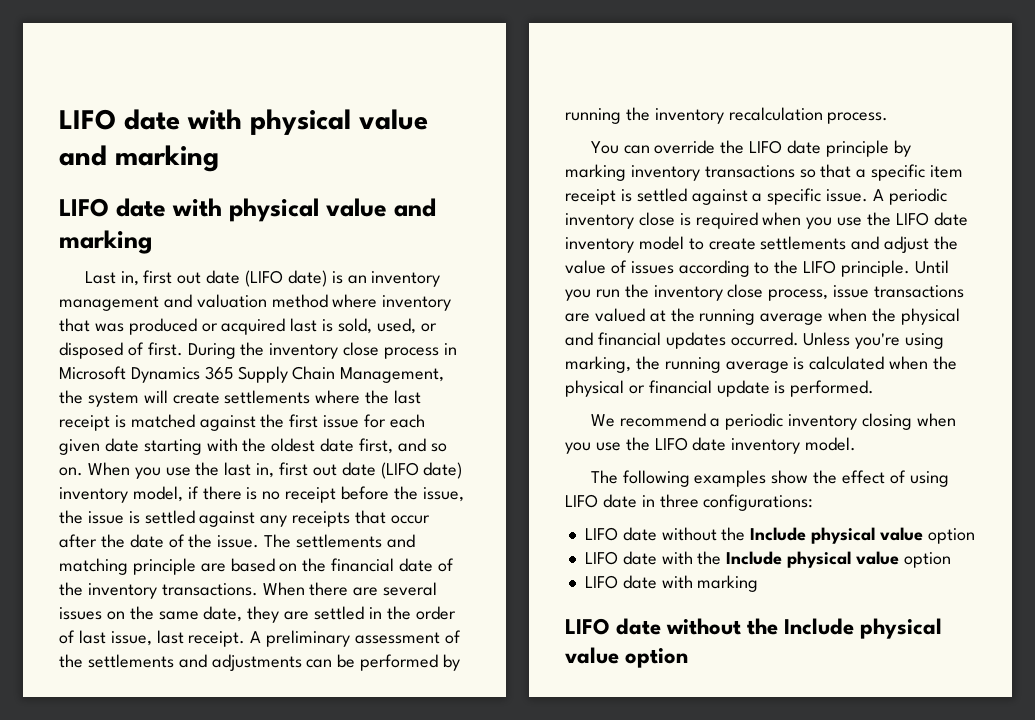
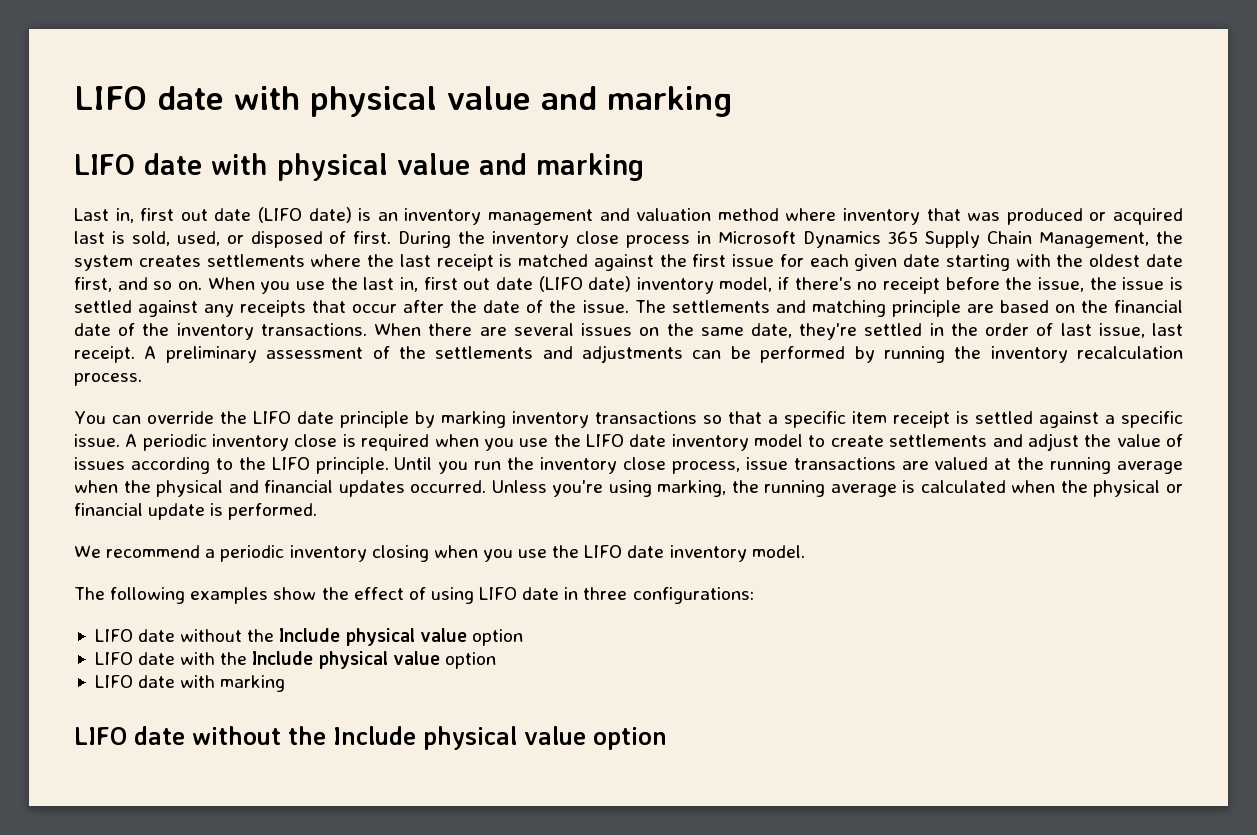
[143,390,220,404] will create -> [138,255,201,267] creates
[202,486,258,500] there is -> [794,277,852,290] there's
[247,606,310,623] they are -> [799,323,858,340] they're

